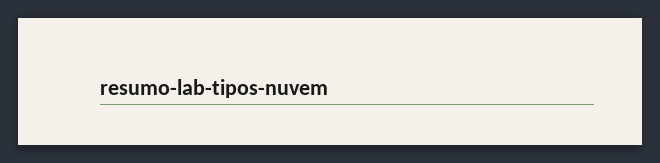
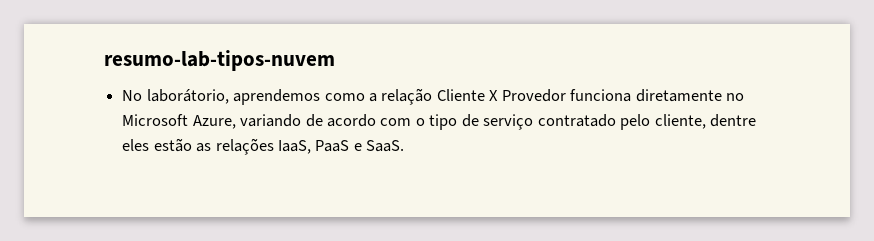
(328, 88) none -> [122,88,745,105] [122,114,757,130] [122,138,405,155] // No laborátorio, aprendemos como a relação Cliente X Provedor funciona diretamente no Microsoft Azure, variando de acordo com o tipo de serviço contratado pelo cliente, dentre eles estão as relações IaaS, PaaS e SaaS.

